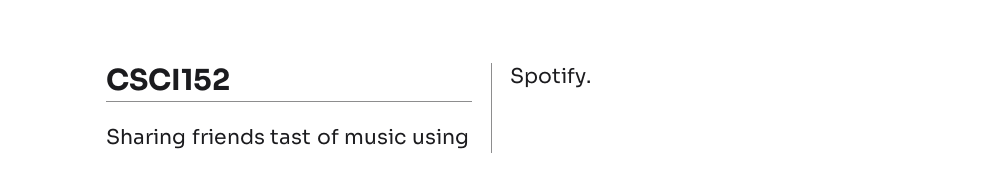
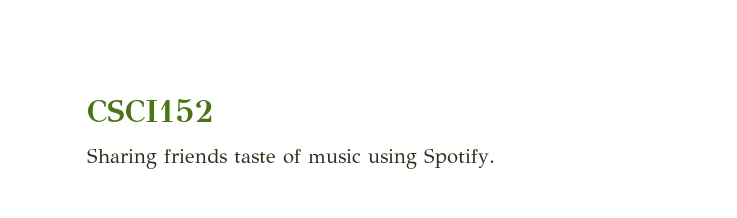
[270,129,312,145] tast -> [234,152,276,163] taste

